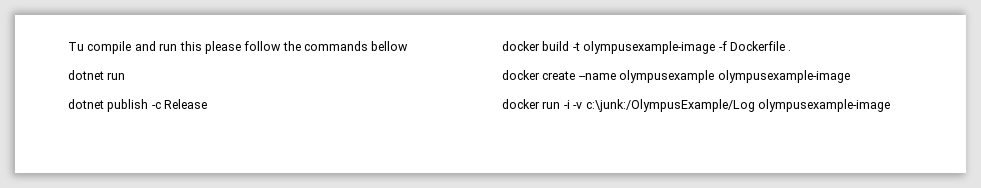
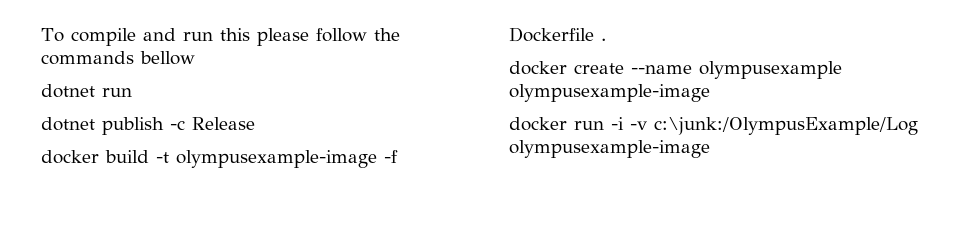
[68,42,84,51] Tu -> [41,28,64,42] To

